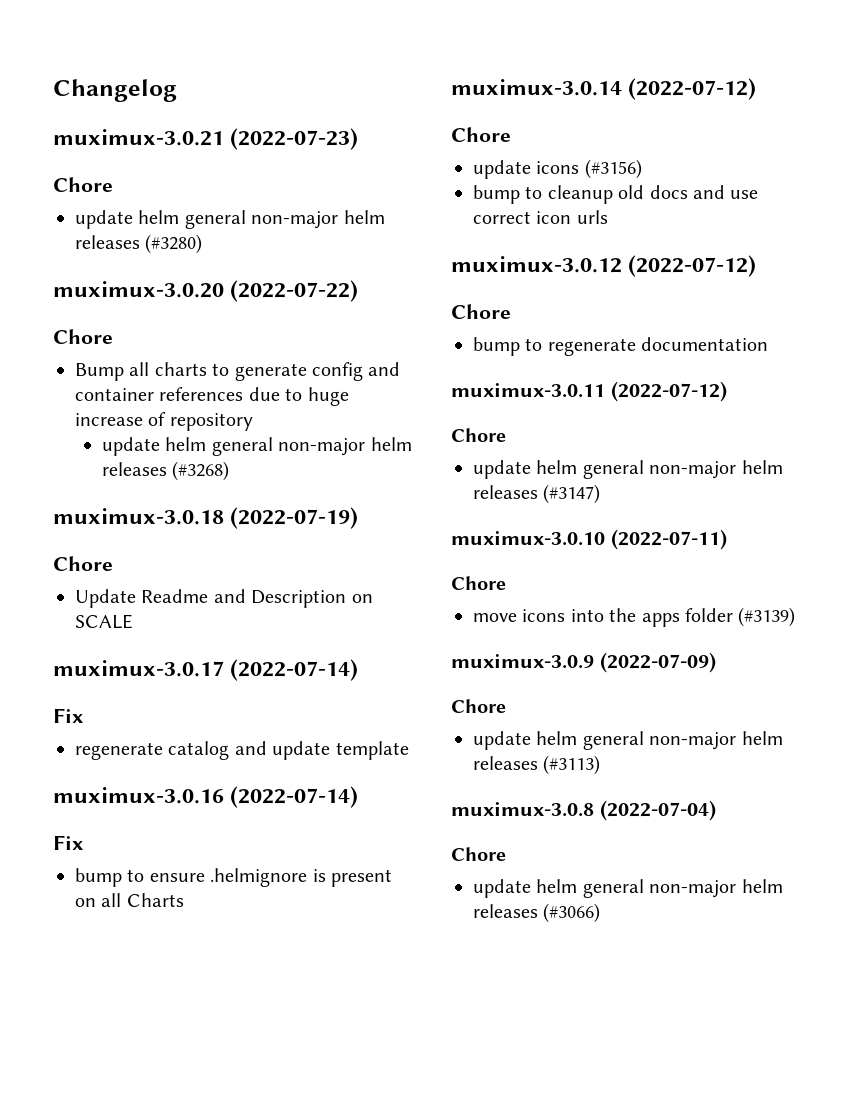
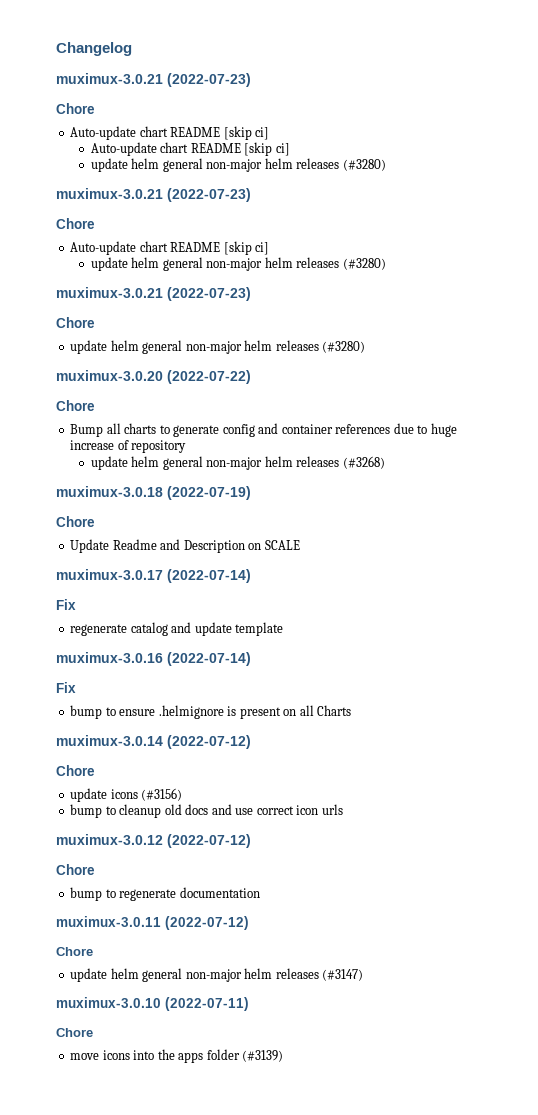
(113, 184) none -> [70,126,270,140] [90,142,290,156] [90,158,386,172] [56,188,251,202] [56,218,95,229] [70,241,270,255] [90,257,386,271] [56,287,251,301] [56,317,95,328] // Auto-update chart README [skip ci] // Auto-update chart README [skip ci] // update helm general non-major helm releases (#3280) // muximux-3.0.21 (2022-07-23) // Chore // Auto-update chart README [skip ci] // update helm general non-major helm releases (#3280) // muximux-3.0.21 (2022-07-23) // Chore
[451,652,716,673] [451,699,506,713] [473,731,783,750] [473,755,601,775] [451,800,716,821] [451,847,506,861] [473,879,783,898] [473,903,601,923] // muximux-3.0.9 (2022-07-09) // Chore // update helm general non-major helm releases (#3113) // muximux-3.0.8 (2022-07-04) // Chore // update helm general non-major helm releases (#3066) -> (284, 1056) none

